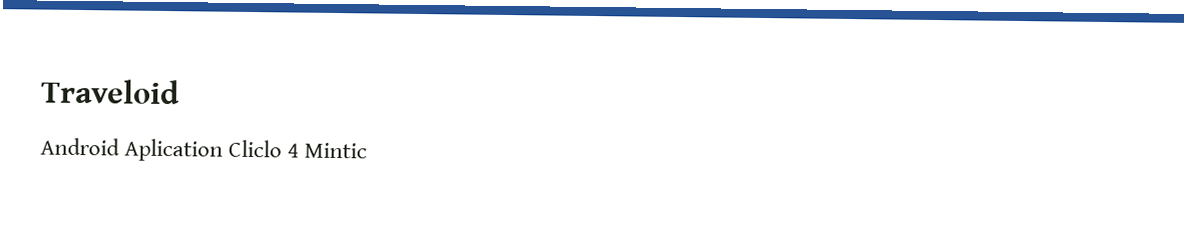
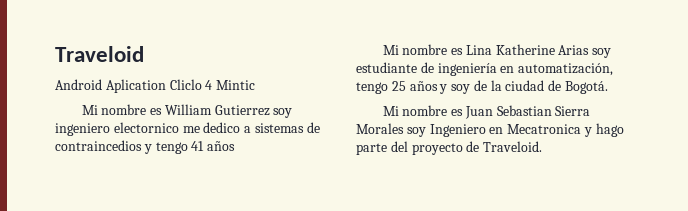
(368, 150) none -> [81,104,293,118] [55,122,320,136] [55,140,236,154] [382,44,612,58] [356,62,614,76] [356,80,609,94] [382,105,591,119] [356,123,624,137] [356,141,543,155] // Mi nombre es William Gutierrez soy ingeniero electornico me dedico a sistemas de contraincedios y tengo 41 años // Mi nombre es Lina Katherine Arias soy estudiante de ingeniería en automatización, tengo 25 años y soy de la ciudad de Bogotá. // Mi nombre es Juan Sebastian Sierra Morales soy Ingeniero en Mecatronica y hago parte del proyecto de Traveloid.

